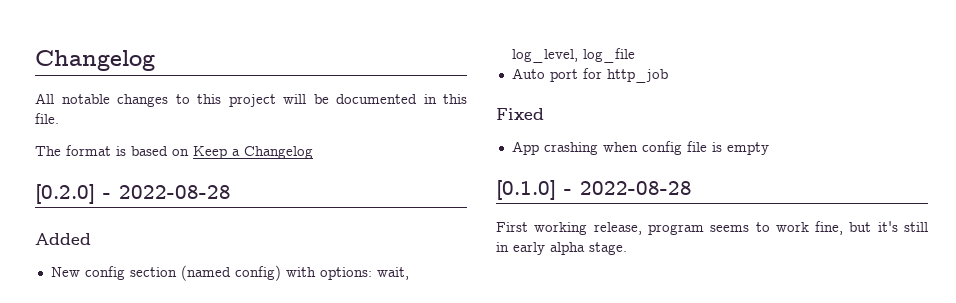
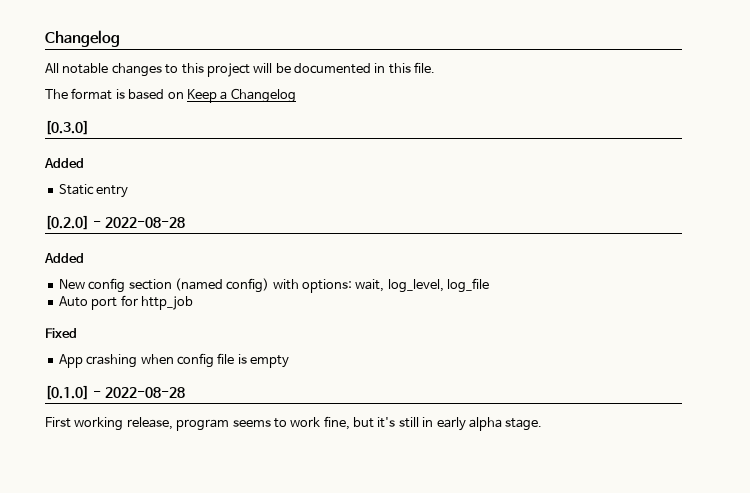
(313, 152) none -> [45,120,89,135] [44,158,84,168] [58,184,129,198] // [0.3.0] // Added // Static entry

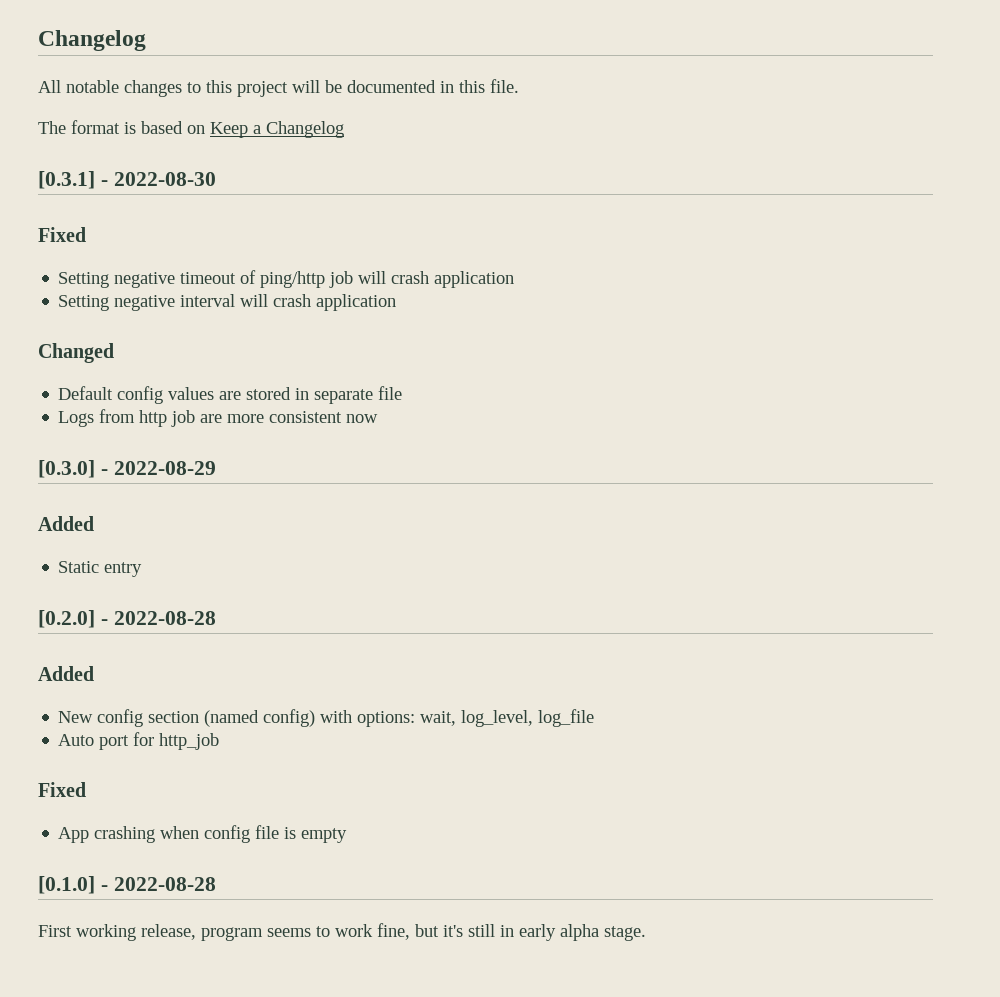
(296, 95) none -> [38,171,216,189] [38,227,86,242] [58,270,515,288] [58,294,397,311] [38,343,114,363] [58,386,403,404] [58,409,379,427] // [0.3.1] - 2022-08-30 // Fixed // Setting negative timeout of ping/http job will crash application // Setting negative interval will crash application // Changed // Default config values are stored in separate file // Logs from http job are more consistent now
(89, 127) none -> [100,461,216,475] - 2022-08-29

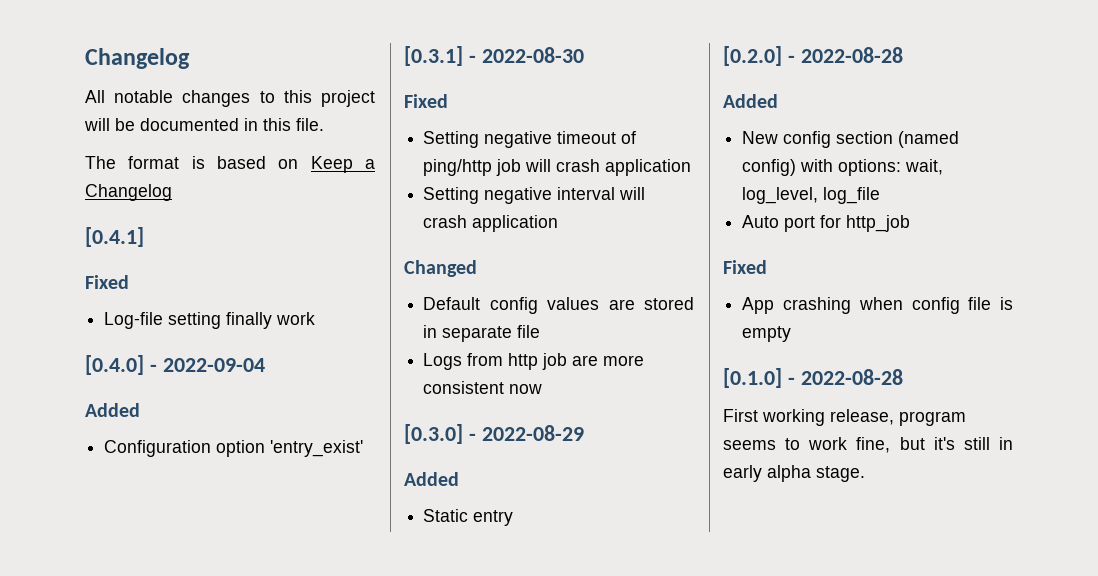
(344, 129) none -> [85,227,144,247] [85,275,129,289] [104,312,316,329] [85,355,265,375] [85,403,140,417] [104,440,364,457] // [0.4.1] // Fixed // Log-file setting finally work // [0.4.0] - 2022-09-04 // Added // Configuration option 'entry_exist'

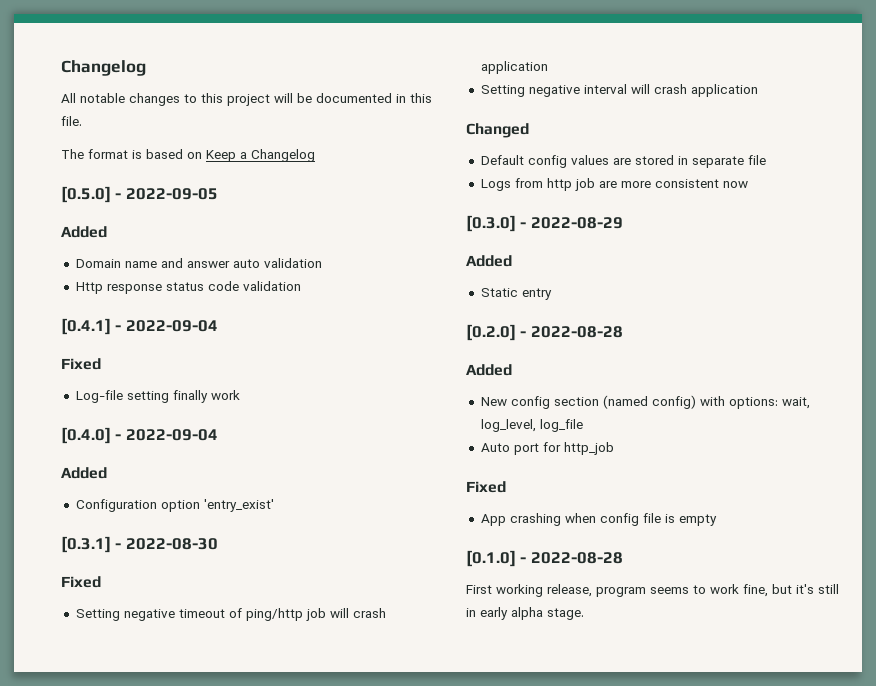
(172, 192) none -> [61,186,218,203] [61,226,107,238] [75,258,322,268] [75,281,301,294] // [0.5.0] - 2022-09-05 // Added // Domain name and answer auto validation // Http response status code validation
(144, 237) none -> [115,320,218,332] - 2022-09-04

